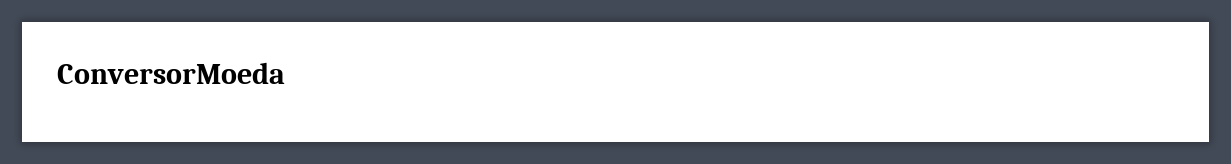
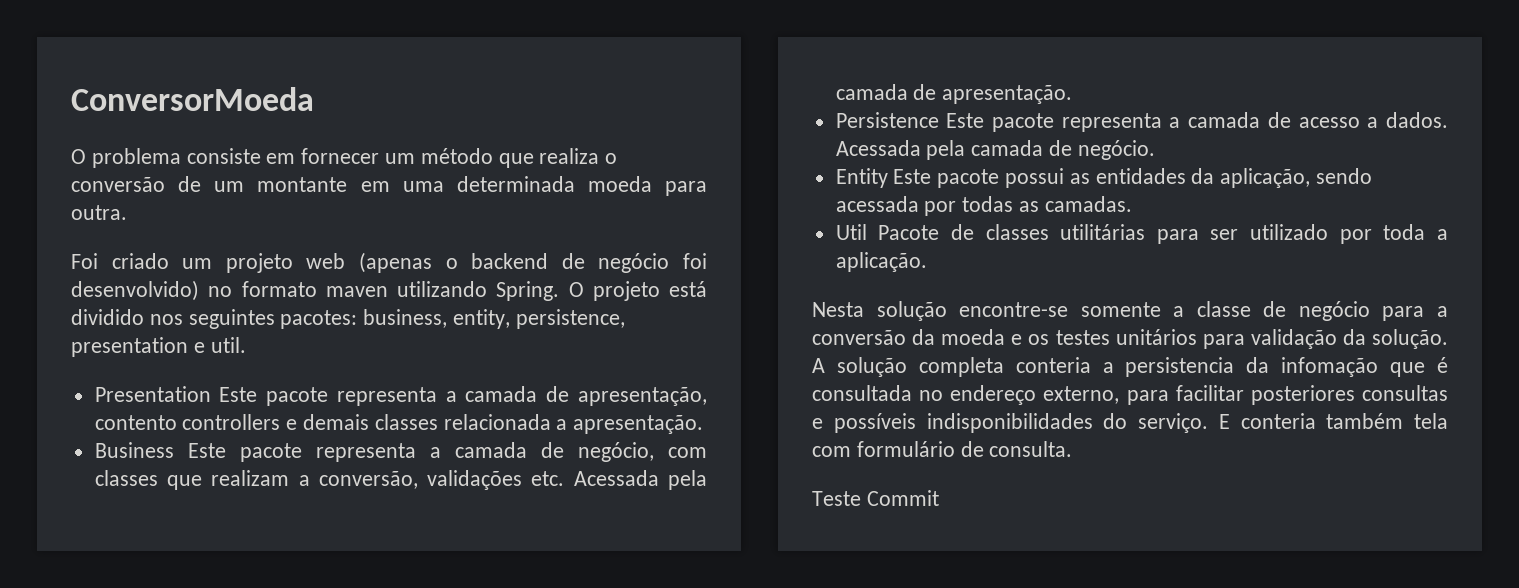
(285, 73) none -> [71,148,618,168] [71,176,707,196] [71,205,127,220] [71,252,708,273] [71,280,707,301] [71,309,625,329] [71,337,246,357] [94,386,708,406] [94,414,704,434] [94,442,707,462] [94,470,707,490] [835,84,1073,104] [835,112,1448,132] [835,140,1155,160] [835,168,1373,188] [835,196,1132,216] [835,224,1448,244] [835,252,927,272] [812,301,1448,321] [812,329,1448,349] [812,357,1448,377] [812,385,1448,405] [812,413,1448,433] [812,441,1073,457] [812,490,939,506] // O problema consiste em fornecer um método que realiza o conversão de um montante em uma determinada moeda para outra. // Foi criado um projeto web (apenas o backend de negócio foi desenvolvido) no formato maven utilizando Spring. O projeto está dividido nos seguintes pacotes: business, entity, persistence, presentation e util. // Presentation Este pacote representa a camada de apresentação, contento controllers e demais classes relacionada a apresentação. // Business Este pacote representa a camada de negócio, com classes que realizam a conversão, validações etc. Acessada pela camada de apresentação. // Persistence Este pacote representa a camada de acesso a dados. Acessada pela camada de negócio. // Entity Este pacote possui as entidades da aplicação, sendo acessada por todas as camadas. // Util Pacote de classes utilitárias para ser utilizado por toda a aplicação. // Nesta solução encontre-se somente a classe de negócio para a conversão da moeda e os testes unitários para validação da solução. A solução completa conteria a persistencia da infomação que é consultada no endereço externo, para facilitar posteriores consultas e possíveis indisponibilidades do serviço. E conteria também tela com formulário de consulta. // Teste Commit

